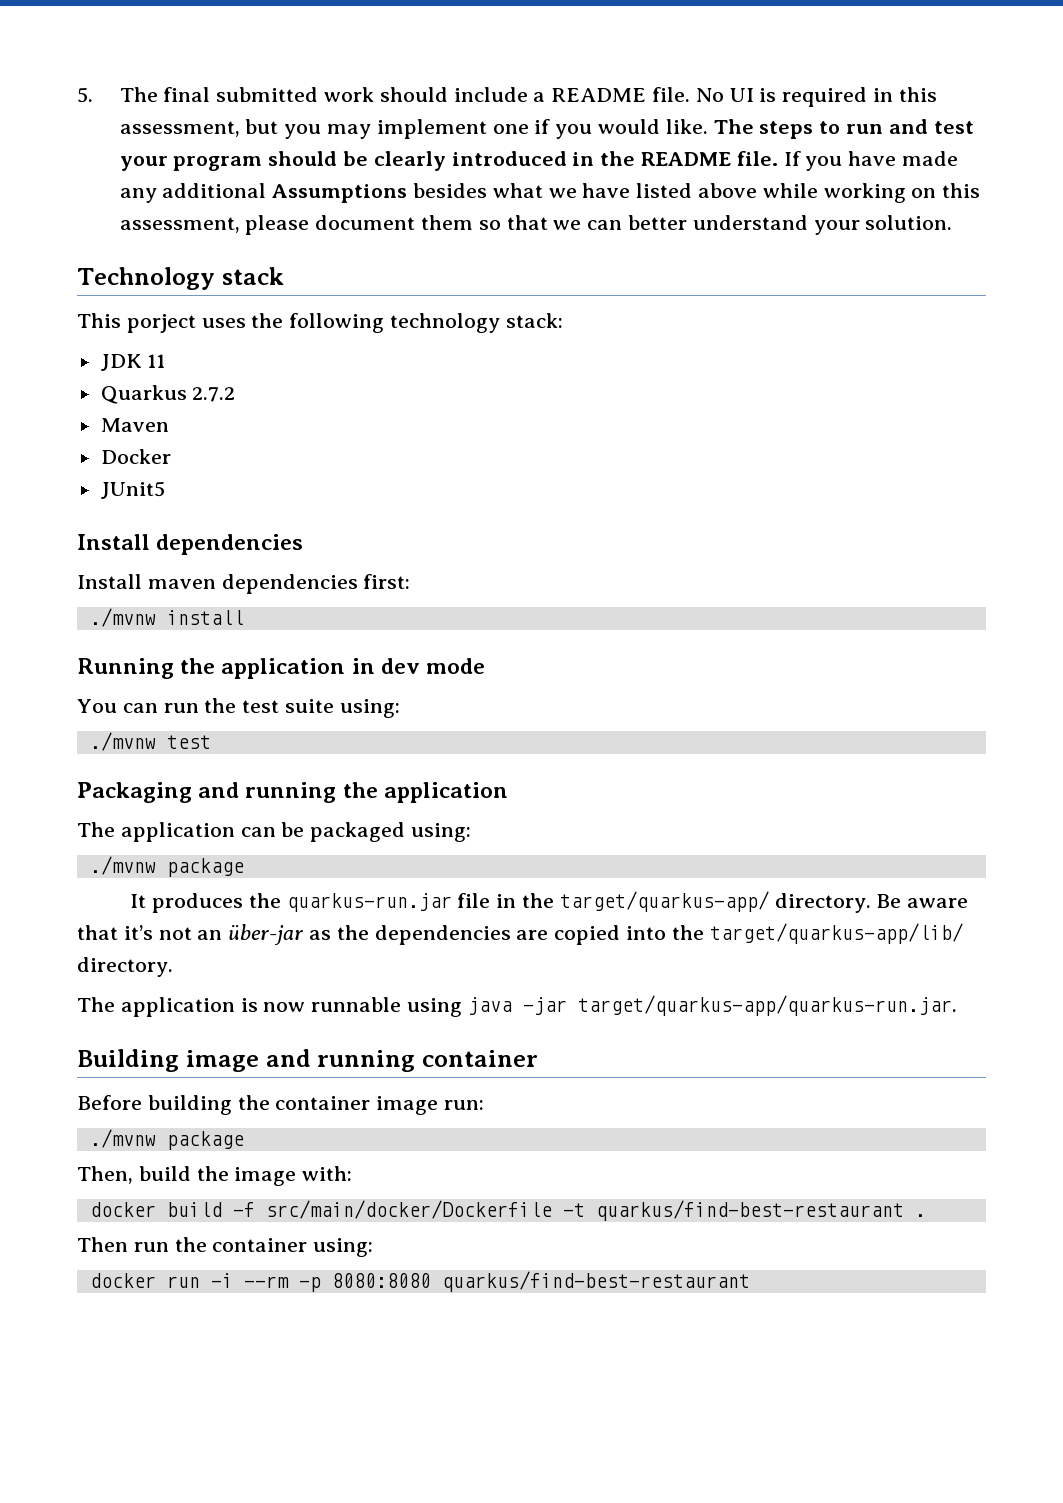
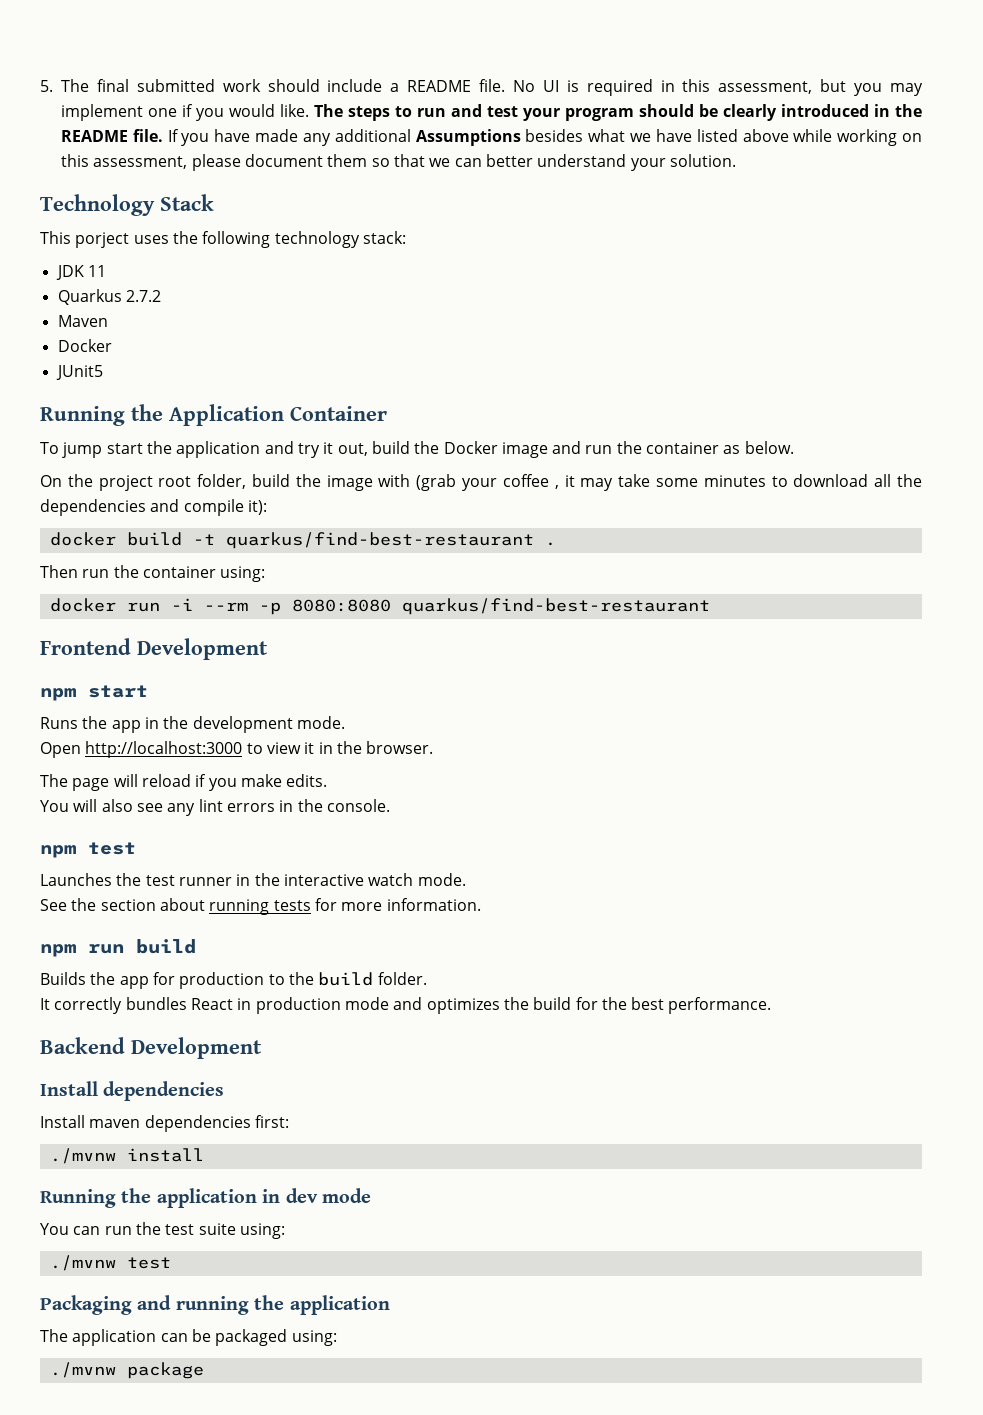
[221,267,284,285] stack -> [160,194,214,211] Stack
(165, 490) none -> [40,404,387,426] [40,441,794,458] [40,474,923,491] [40,499,267,516] [49,532,556,549] [40,565,266,582] [49,598,710,615] [40,638,268,660] [40,685,148,701] [40,716,345,733] [40,741,434,758] [40,774,328,791] [40,799,390,816] [40,842,136,858] [40,873,466,886] [40,898,481,915] [40,939,196,957] [40,972,427,989] [40,997,772,1014] [40,1037,262,1059] // Running the Application Container // To jump start the application and try it out, build the Docker image and run the container as below. // On the project root folder, build the image with (grab your coffee , it may take some minutes to download all the dependencies and compile it): // docker build -t quarkus/find-best-restaurant . // Then run the container using: // docker run -i --rm -p 8080:8080 quarkus/find-best-restaurant // Frontend Development // npm start // Runs the app in the development mode. // Open http://localhost:3000 to view it in the browser. // The page will reload if you make edits. // You will also see any lint errors in the console. // npm test // Launches the test runner in the interactive watch mode. // See the section about running tests for more information. // npm run build // Builds the app for production to the build folder. // It correctly bundles React in production mode and optimizes the build for the best performance. // Backend Development
[130,891,969,913] [77,923,963,945] [77,957,173,977] [77,995,957,1017] [77,1049,538,1072] [77,1095,485,1115] [89,1129,244,1150] [77,1166,353,1186] [89,1200,926,1221] [77,1237,374,1257] [89,1271,750,1292] // It produces the quarkus-run.jar file in the target/quarkus-app/ directory. Be aware that it’s not an über-jar as the dependencies are copied into the target/quarkus-app/lib/ directory. // The application is now runnable using java -jar target/quarkus-app/quarkus-run.jar. // Building image and running container // Before building the container image run: // ./mvnw package // Then, build the image with: // docker build -f src/main/docker/Dockerfile -t quarkus/find-best-restaurant . // Then run the container using: // docker run -i --rm -p 8080:8080 quarkus/find-best-restaurant -> (204, 1370) none

